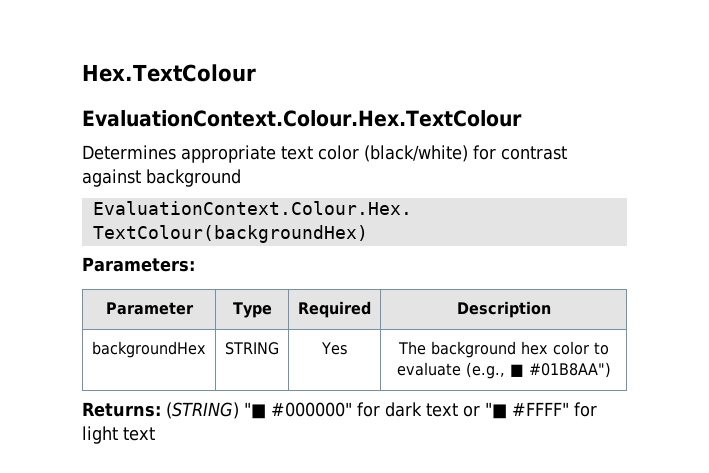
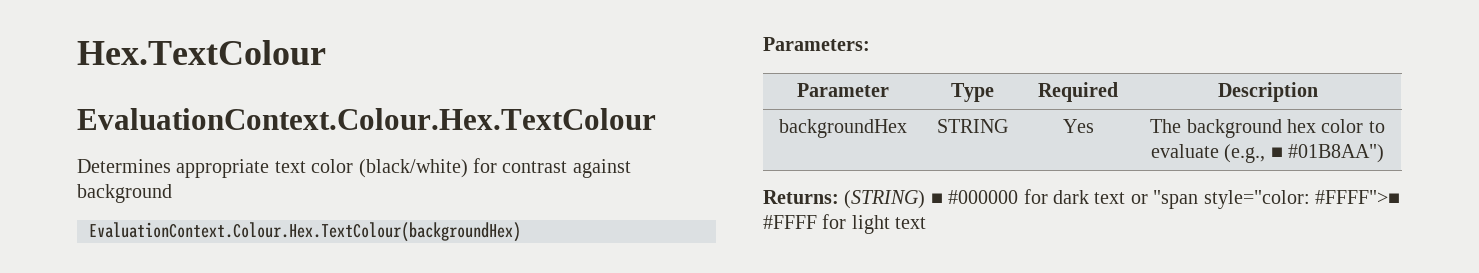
[244,402,352,419] "■ #000000" -> [930,190,1019,204] ■ #000000
[485,402,569,419] "■ #FFFF" -> [1153,190,1400,209] [763,215,817,229] "span style="color: #FFFF">■ #FFFF

